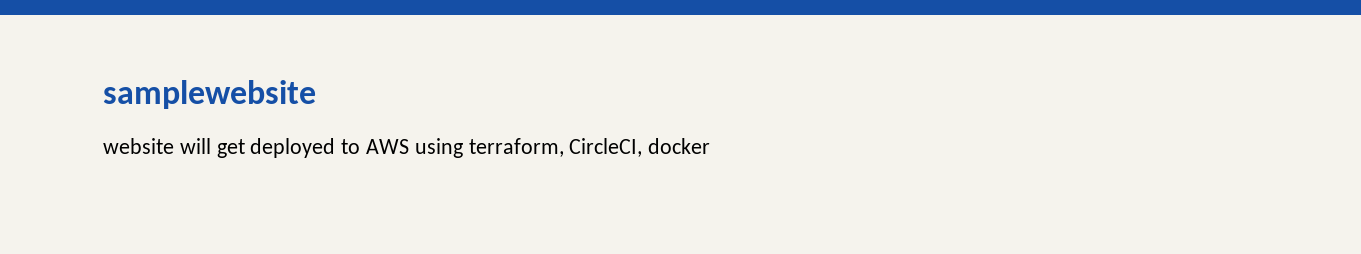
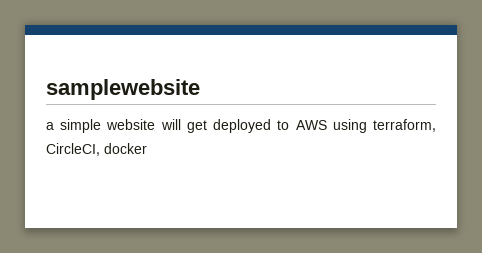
(316, 94) none -> [46,119,102,133] a simple

